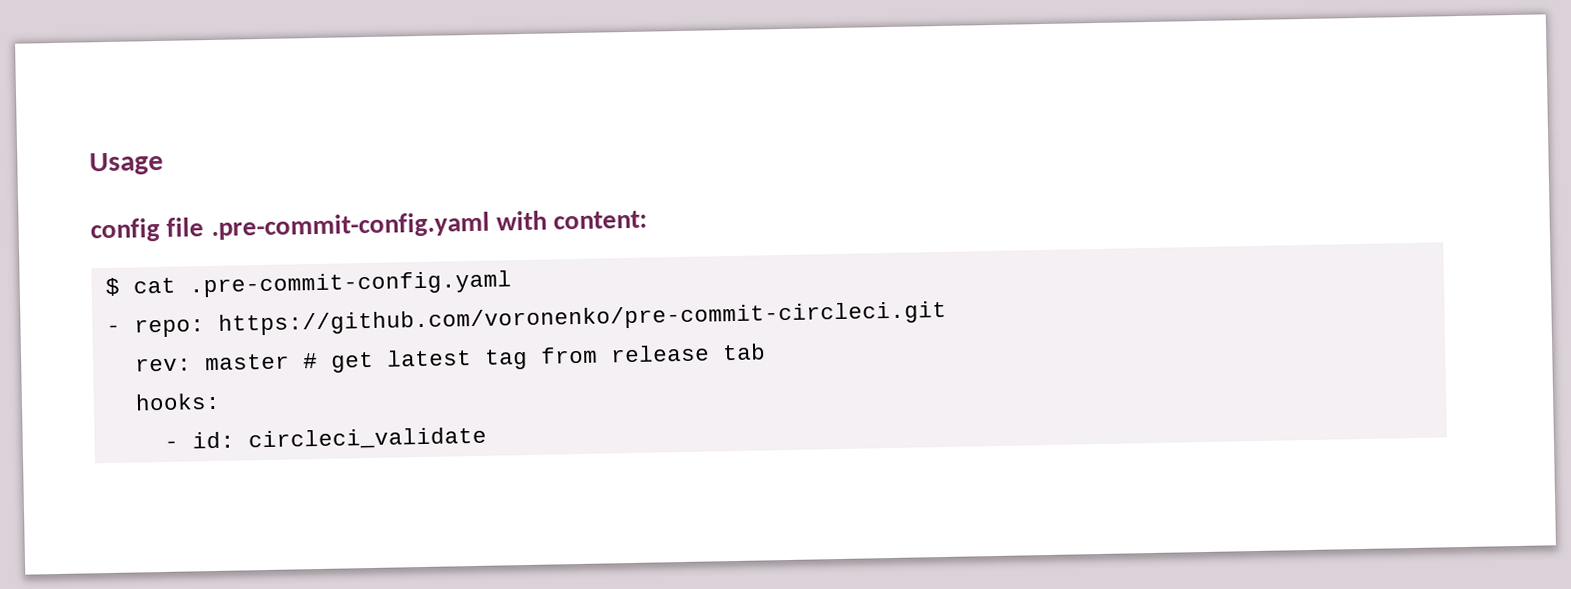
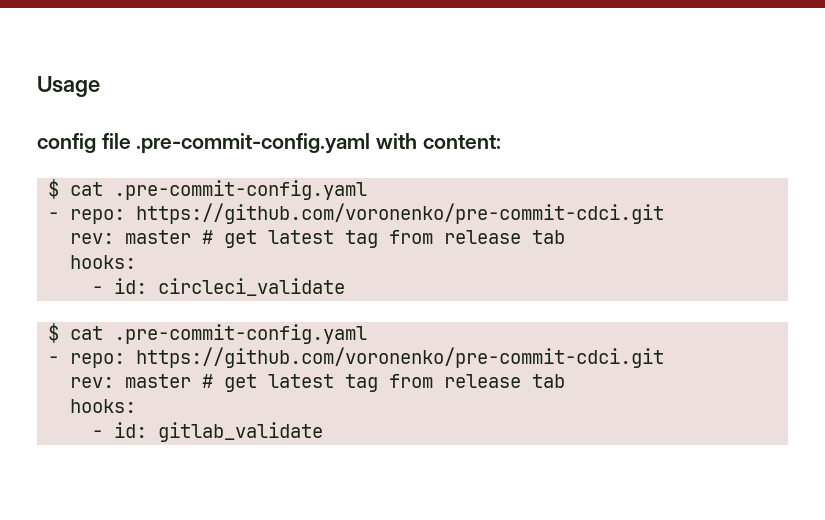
[217,300,947,336] https://github.com/voronenko/pre-commit-circleci.git -> [136,203,665,224] https://github.com/voronenko/pre-commit-cdci.git
(487, 438) none -> [48,323,368,344] [48,347,665,368] [70,374,566,392] [70,399,137,413] [92,422,324,442] // $ cat .pre-commit-config.yaml // - repo: https://github.com/voronenko/pre-commit-cdci.git // rev: master # get latest tag from release tab // hooks: // - id: gitlab_validate

